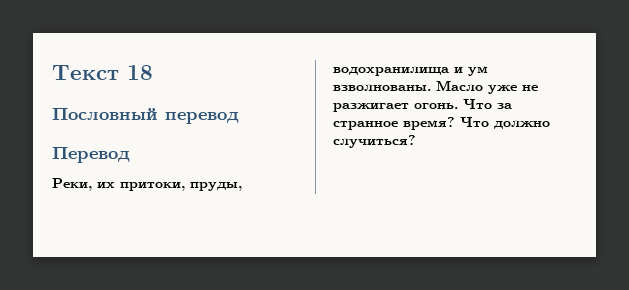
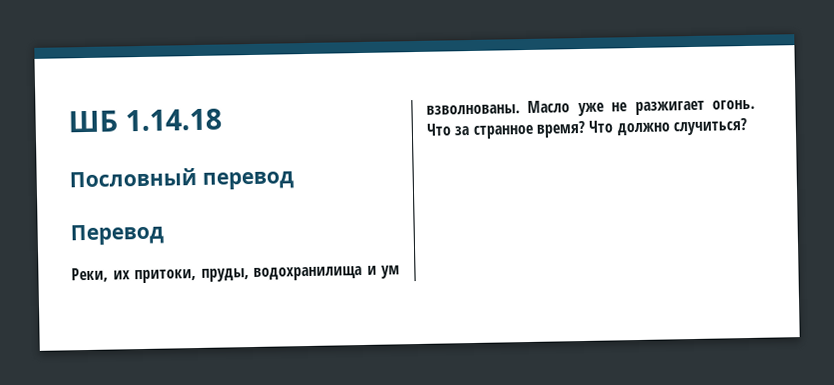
[52,65,153,81] Текст 18 -> [68,108,222,133] ШБ 1.14.18

